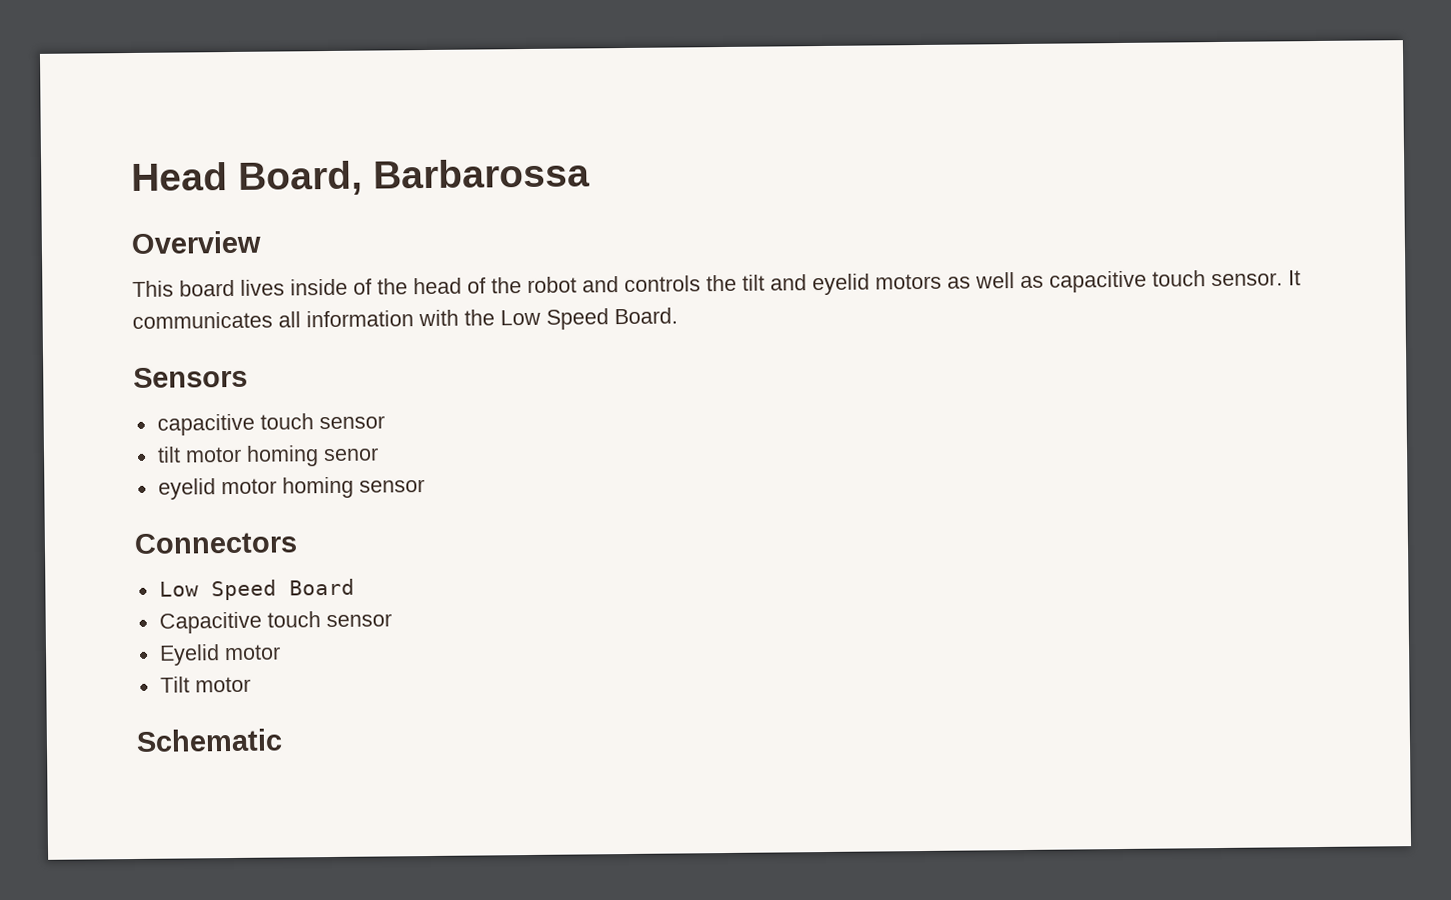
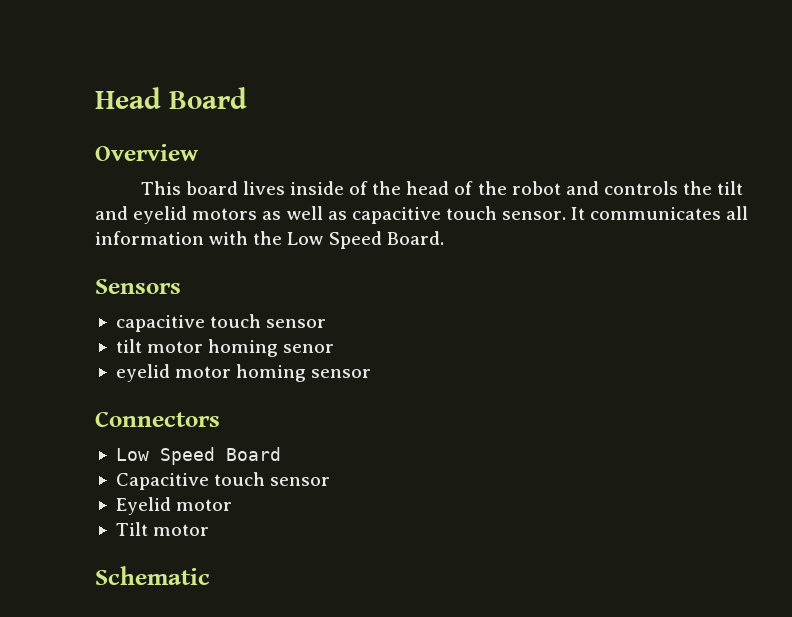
[238,158,590,196] Board, Barbarossa -> [169,87,247,109] Board

